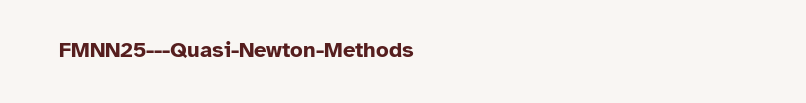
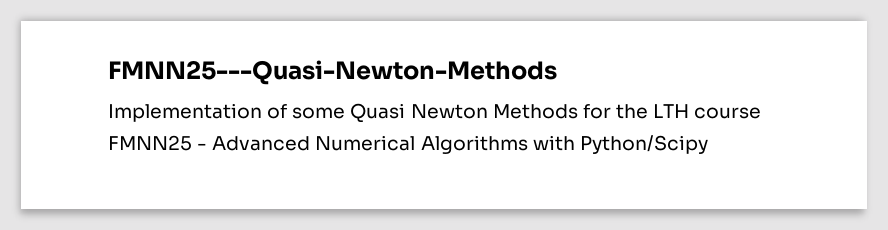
(414, 50) none -> [108,103,762,123] [108,135,708,154] // Implementation of some Quasi Newton Methods for the LTH course FMNN25 - Advanced Numerical Algorithms with Python/Scipy

